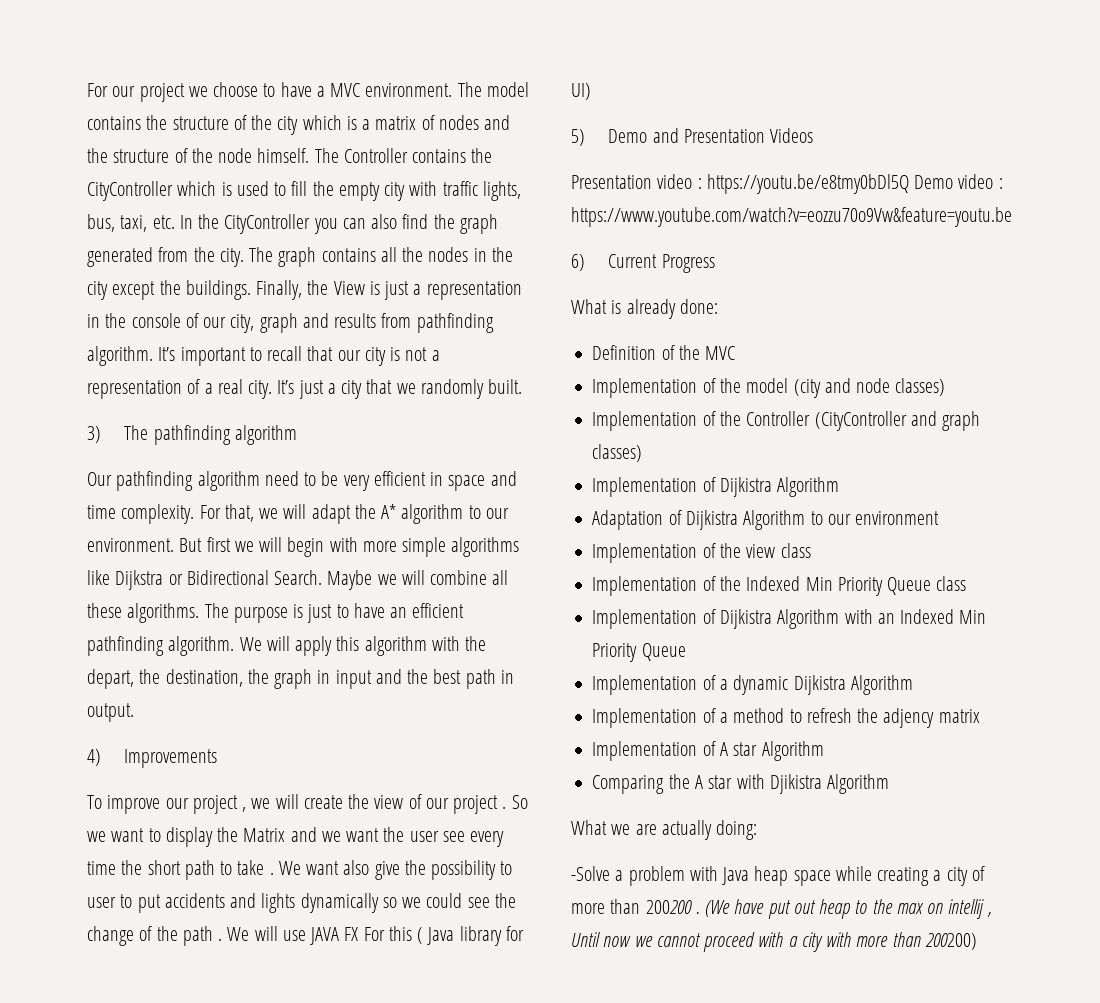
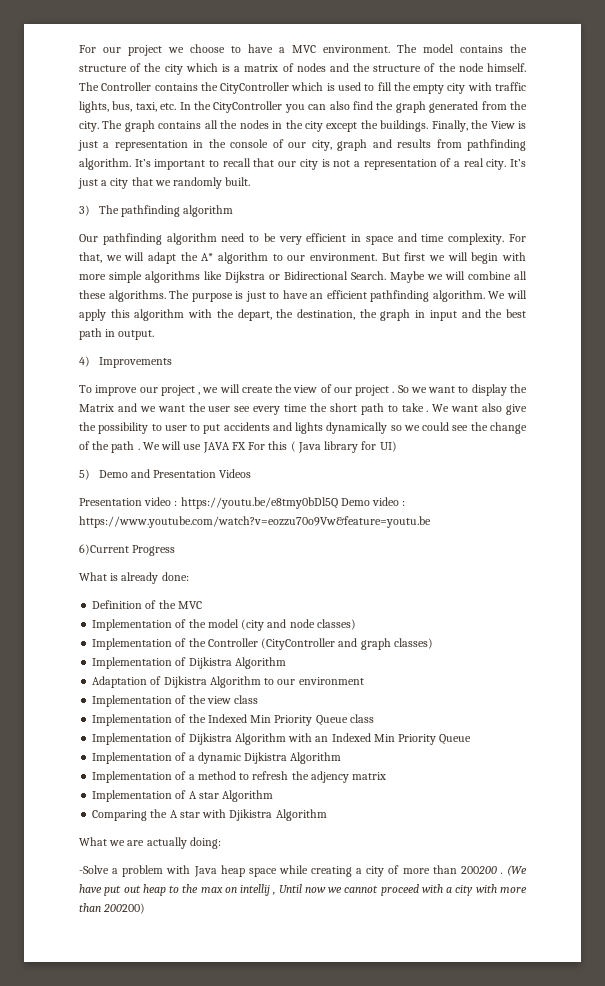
[571,254,658,271] 6) Current -> [79,544,129,555] 6)Current

